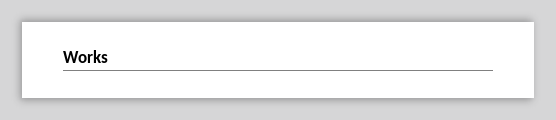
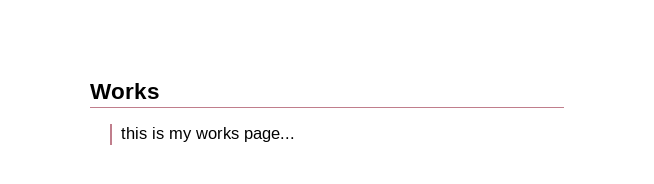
(108, 56) none -> [121,127,296,142] // this is my works page...

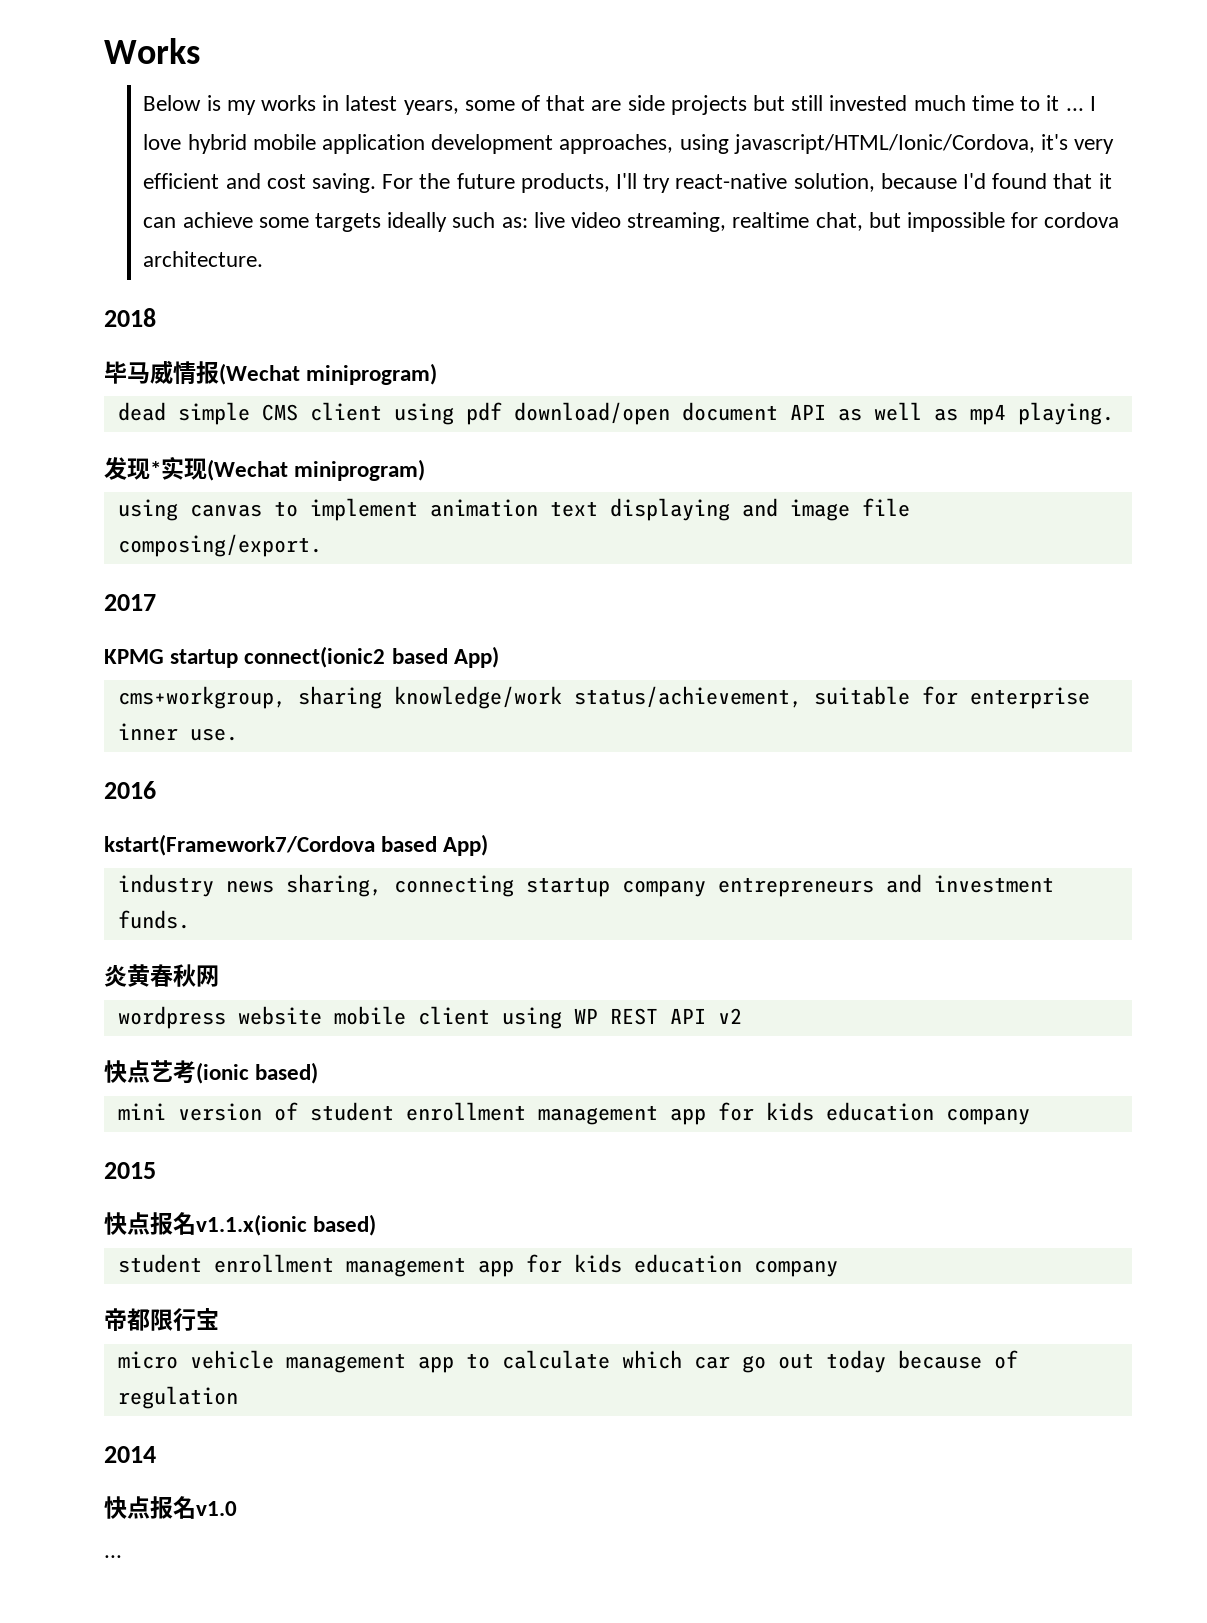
[121,127,148,139] this -> [143,95,202,111] Below
[244,130,296,142] page... -> [322,95,1096,115] [143,134,1115,154] [143,173,1112,193] [143,212,1120,232] [143,251,264,267] [104,308,156,327] [104,360,438,385] [117,402,1114,425] [104,456,426,481] [117,498,910,521] [117,534,322,557] [104,594,156,611] [104,646,499,668] [117,686,1090,709] [117,723,238,741] [104,781,156,799] [104,834,489,856] [117,874,1054,897] [117,910,190,929] [104,964,219,987] [117,1006,742,1029] [104,1060,319,1084] [117,1102,1030,1125] [104,1162,156,1179] [104,1212,377,1236] [117,1254,838,1277] [104,1308,219,1331] [117,1350,1018,1373] [117,1386,238,1409] [104,1446,156,1463] [104,1496,237,1519] [104,1555,122,1558] in latest years, some of that are side projects but still invested much time to it ... I love hybrid mobile application development approaches, using javascript/HTML/Ionic/Cordova, it's very efficient and cost saving. For the future products, I'll try react-native solution, because I'd found that it can achieve some targets ideally such as: live video streaming, realtime chat, but impossible for cordova architecture. // 2018 // 毕马威情报(Wechat miniprogram) // dead simple CMS client using pdf download/open document API as well as mp4 playing. // 发现*实现(Wechat miniprogram) // using canvas to implement animation text displaying and image file composing/export. // 2017 // KPMG startup connect(ionic2 based App) // cms+workgroup, sharing knowledge/work status/achievement, suitable for enterprise inner use. // 2016 // kstart(Framework7/Cordova based App) // industry news sharing, connecting startup company entrepreneurs and investment funds. // 炎黄春秋网 // wordpress website mobile client using WP REST API v2 // 快点艺考(ionic based) // mini version of student enrollment management app for kids education company // 2015 // 快点报名v1.1.x(ionic based) // student enrollment management app for kids education company // 帝都限行宝 // micro vehicle management app to calculate which car go out today because of regulation // 2014 // 快点报名v1.0 // ...

